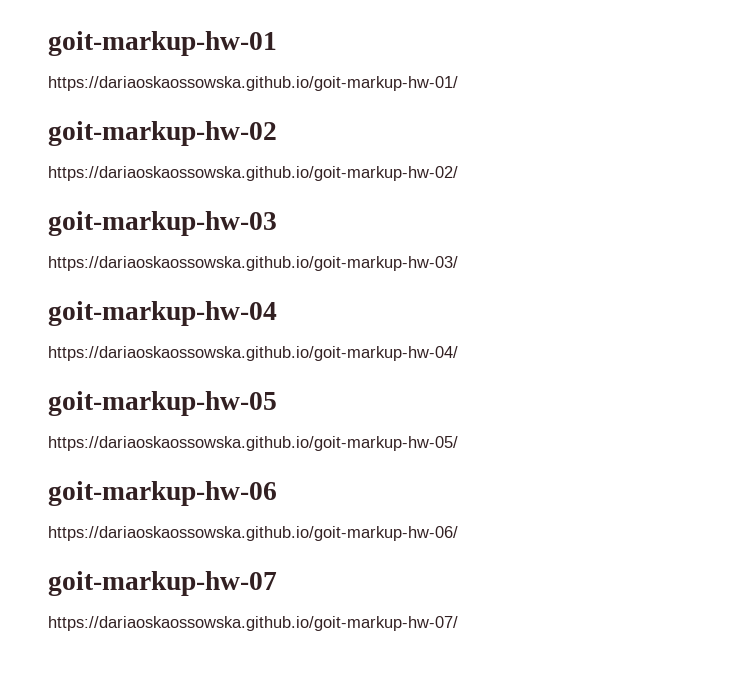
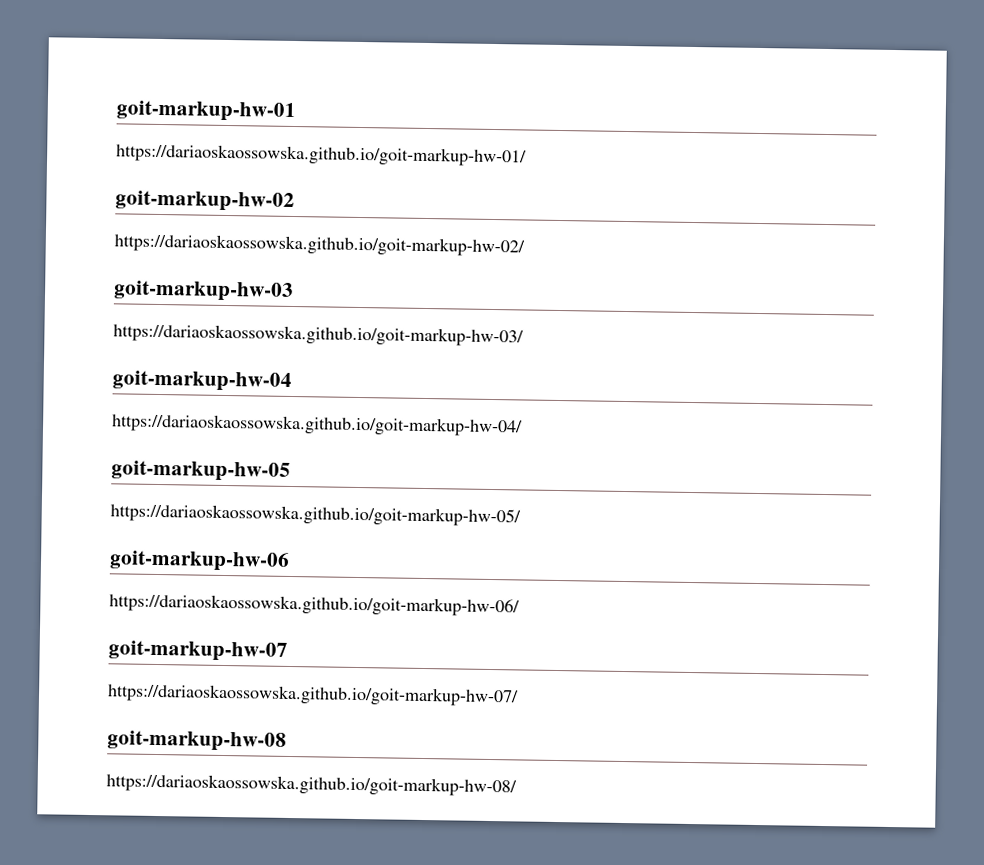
(458, 623) none -> [107,730,287,752] [106,773,517,797] // goit-markup-hw-08 // https://dariaoskaossowska.github.io/goit-markup-hw-08/

